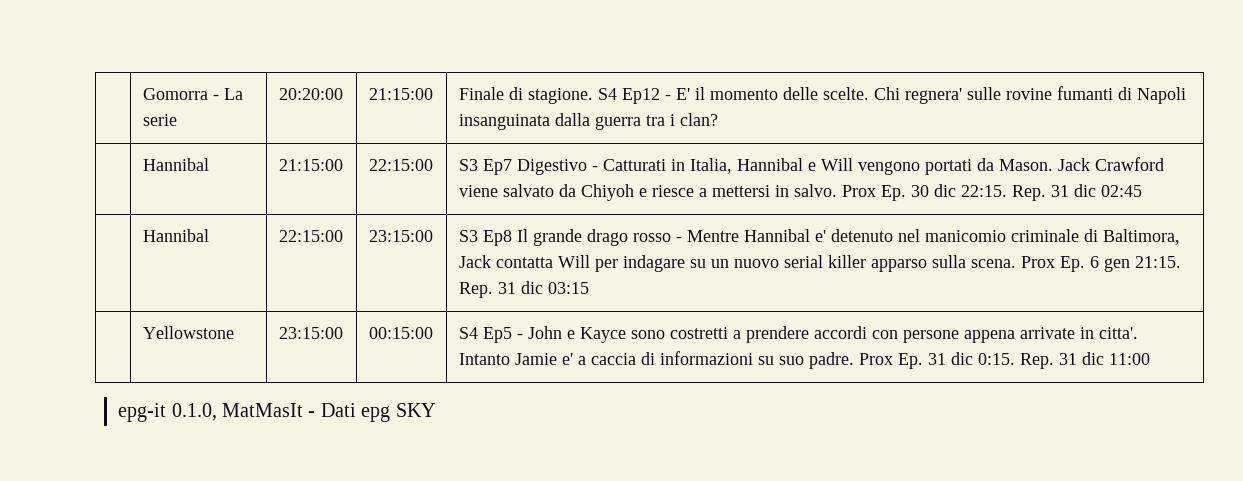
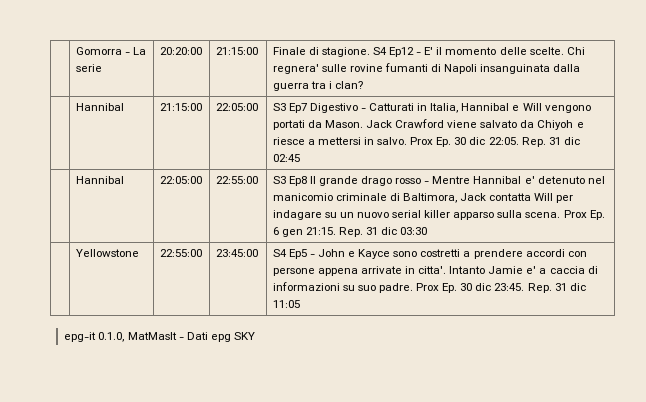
[368,159,433,171] 22:15:00 -> [215,103,258,111] 22:05:00
[960,185,1007,197] 22:15. -> [488,137,519,145] 22:05.
[278,230,343,242] [368,230,433,242] 22:15:00 | 23:15:00 -> [159,176,202,184] [215,176,258,184] 22:05:00 | 22:55:00
[547,282,589,294] 03:15 -> [400,227,428,235] 03:30
[278,327,343,339] [368,327,433,339] 23:15:00 | 00:15:00 -> [159,249,202,257] [215,249,258,257] 22:55:00 | 23:45:00
[927,352,1150,369] 31 dic 0:15. Rep. 31 dic 11:00 -> [460,283,586,293] [272,300,300,308] 30 dic 23:45. Rep. 31 dic 11:05

